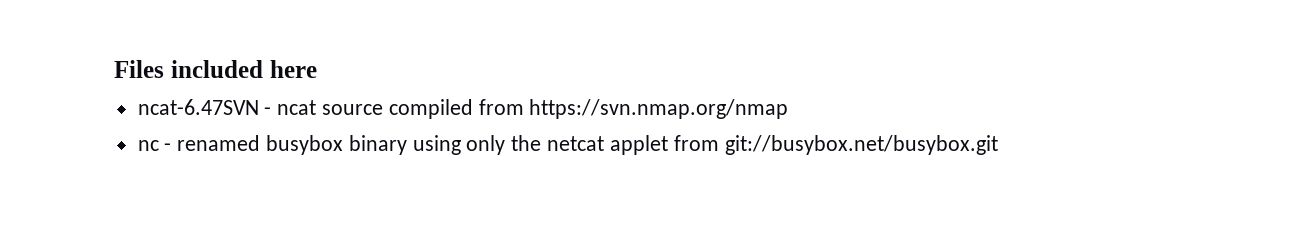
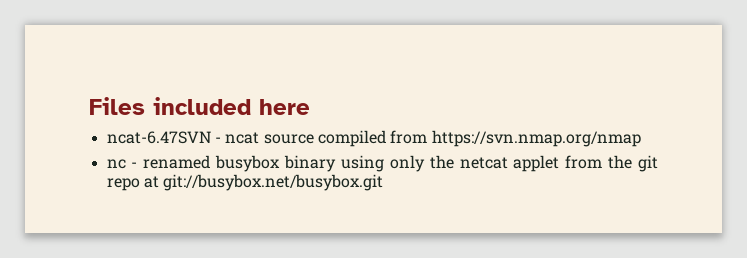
(719, 143) none -> [608,155,658,172] [106,176,159,191] the git repo at

